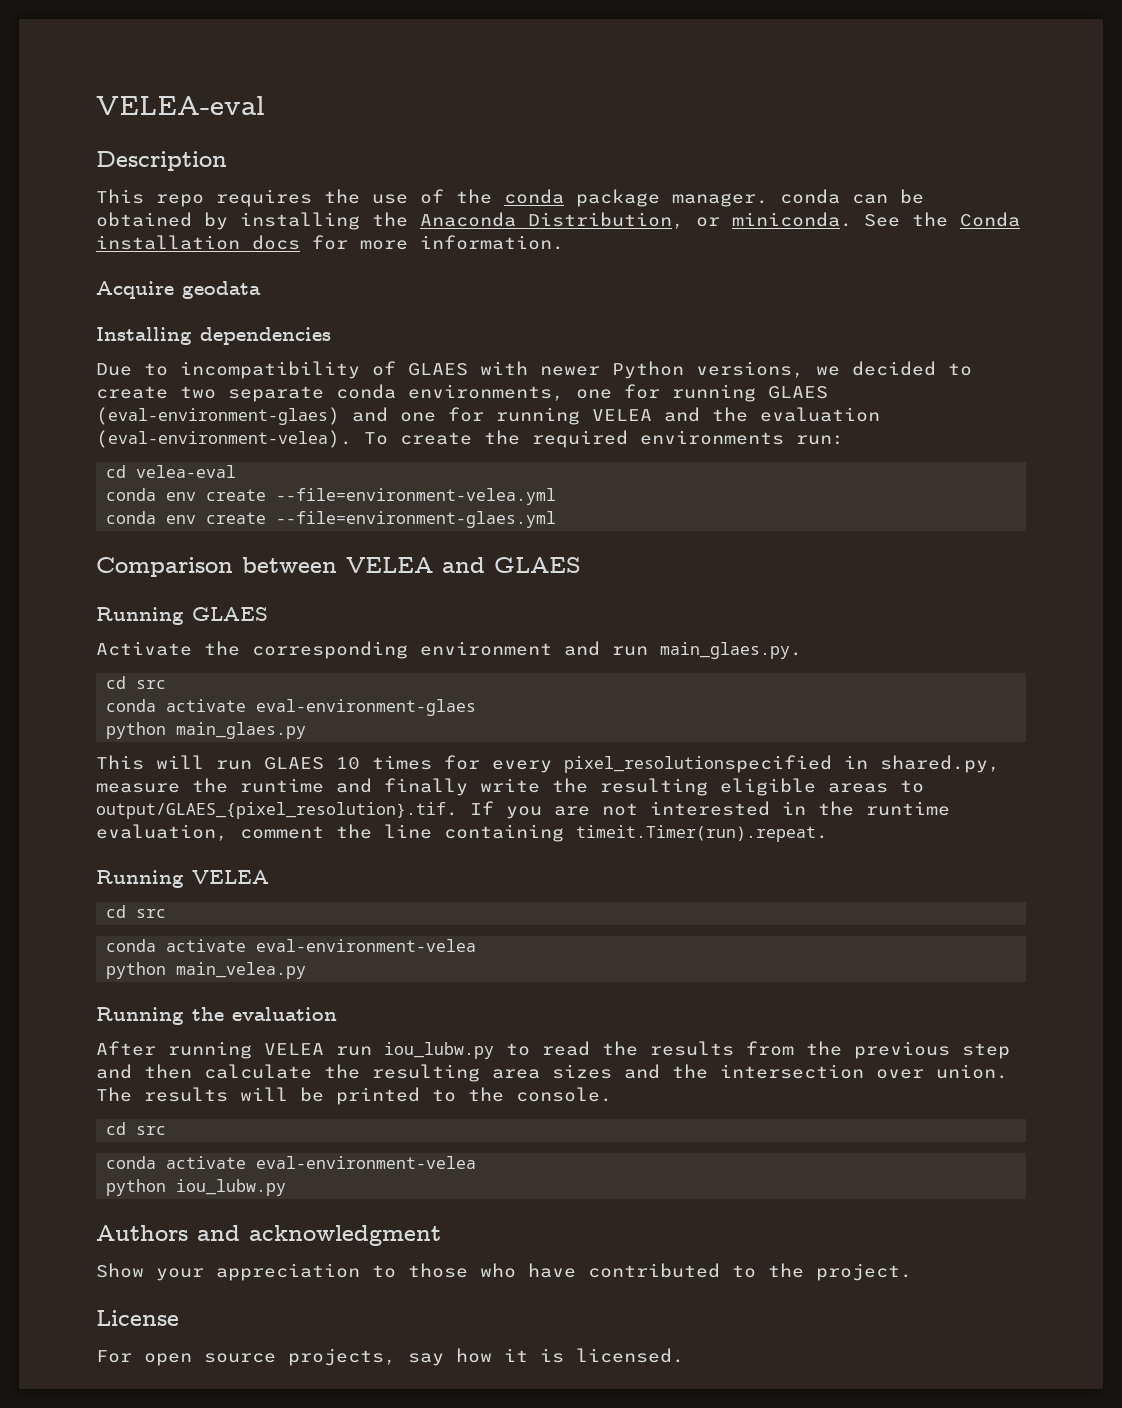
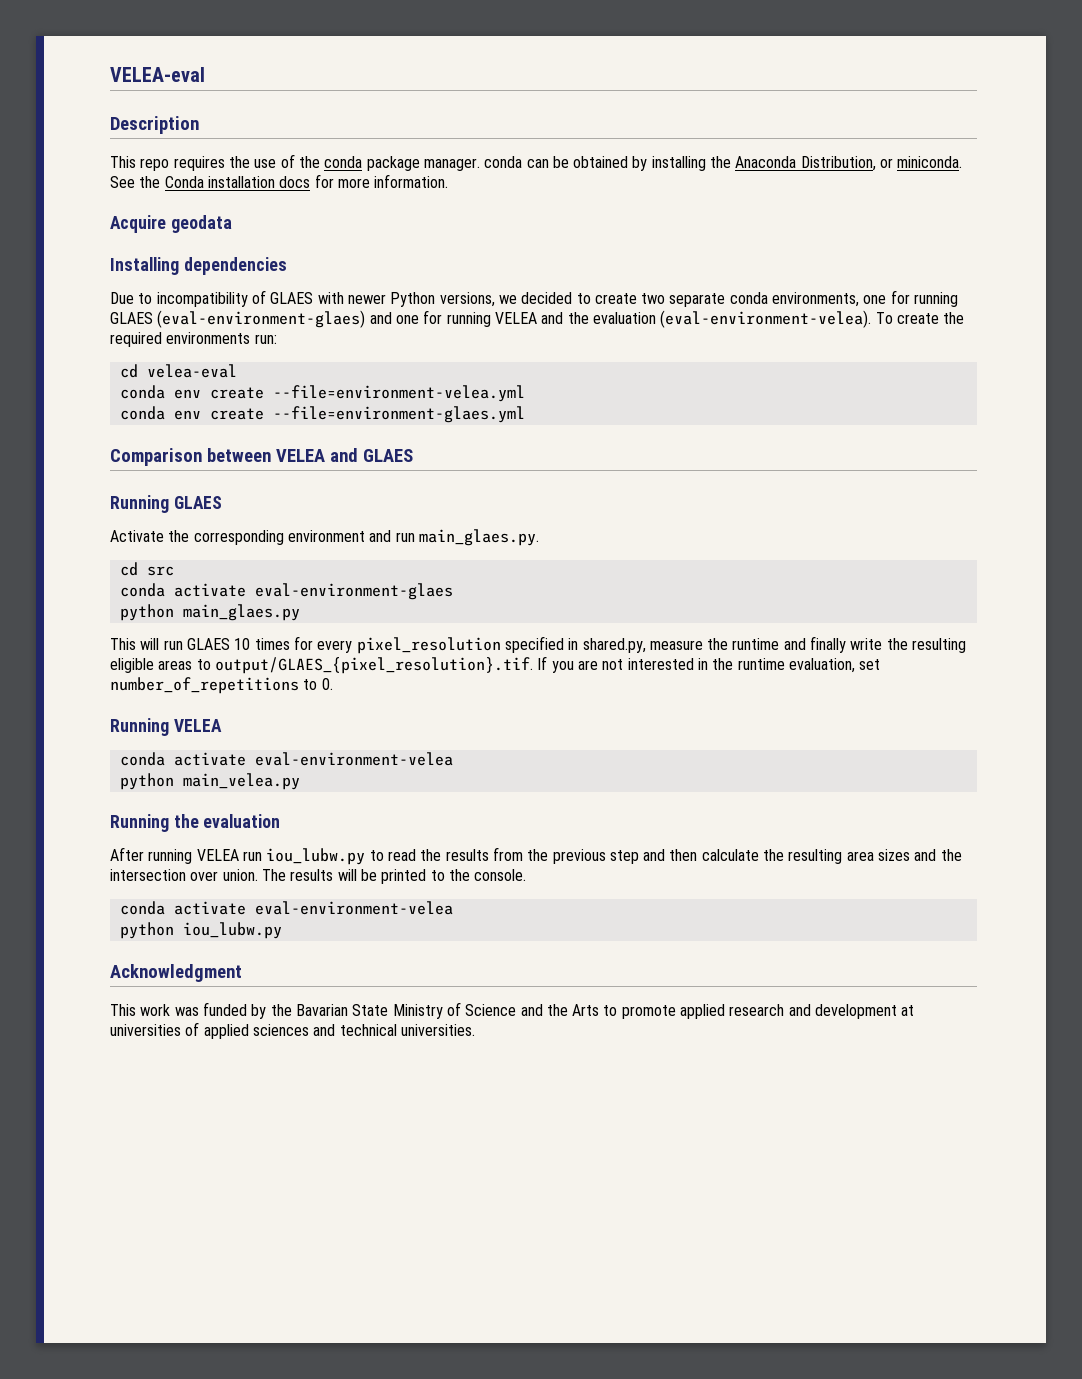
[564,755,832,773] pixel_resolutionspecified -> [356,636,564,654] pixel_resolution specified
[240,824,828,842] comment the line containing timeit.Timer(run).repeat. -> [859,659,881,670] [110,677,333,694] set number_of_repetitions to 0.
[106,905,167,918] // cd src -> (222, 725) none
[106,1122,167,1135] // cd src -> (527, 875) none
[96,1225,441,1246] [96,1263,912,1281] [96,1310,179,1326] [96,1348,684,1366] Authors and acknowledgment // Show your appreciation to those who have contributed to the project. // License // For open source projects, say how it is licensed. -> [110,964,242,982] [110,1002,915,1019] [110,1022,475,1039] Acknowledgment // This work was funded by the Bavarian State Ministry of Science and the Arts to promote applied research and development at universities of applied sciences and technical universities.

